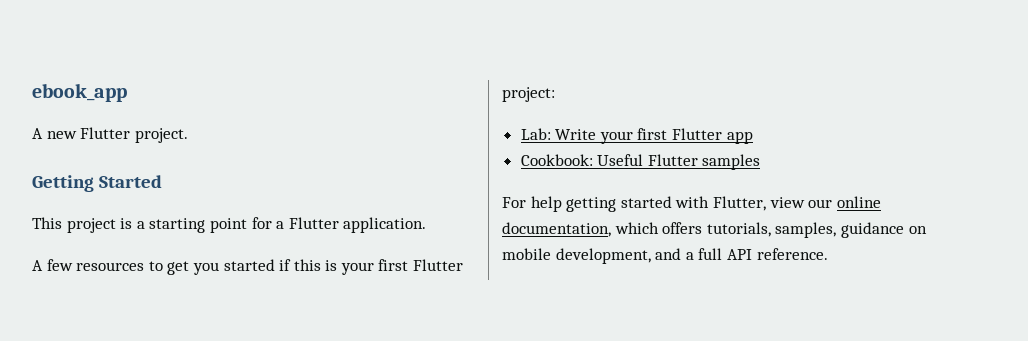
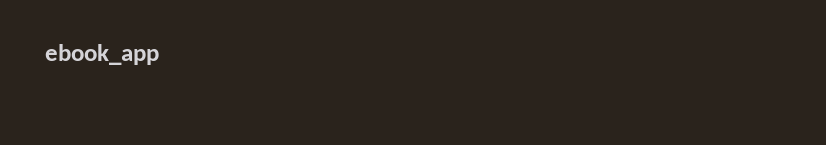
[32,127,188,143] [32,175,162,192] [32,217,427,233] [32,259,464,275] [502,87,555,102] [520,128,753,144] [520,154,761,170] [502,196,881,212] [502,222,927,238] [502,248,828,264] // A new Flutter project. // Getting Started // This project is a starting point for a Flutter application. // A few resources to get you started if this is your first Flutter project: // Lab: Write your first Flutter app // Cookbook: Useful Flutter samples // For help getting started with Flutter, view our online documentation, which offers tutorials, samples, guidance on mobile development, and a full API reference. -> (159, 54) none

